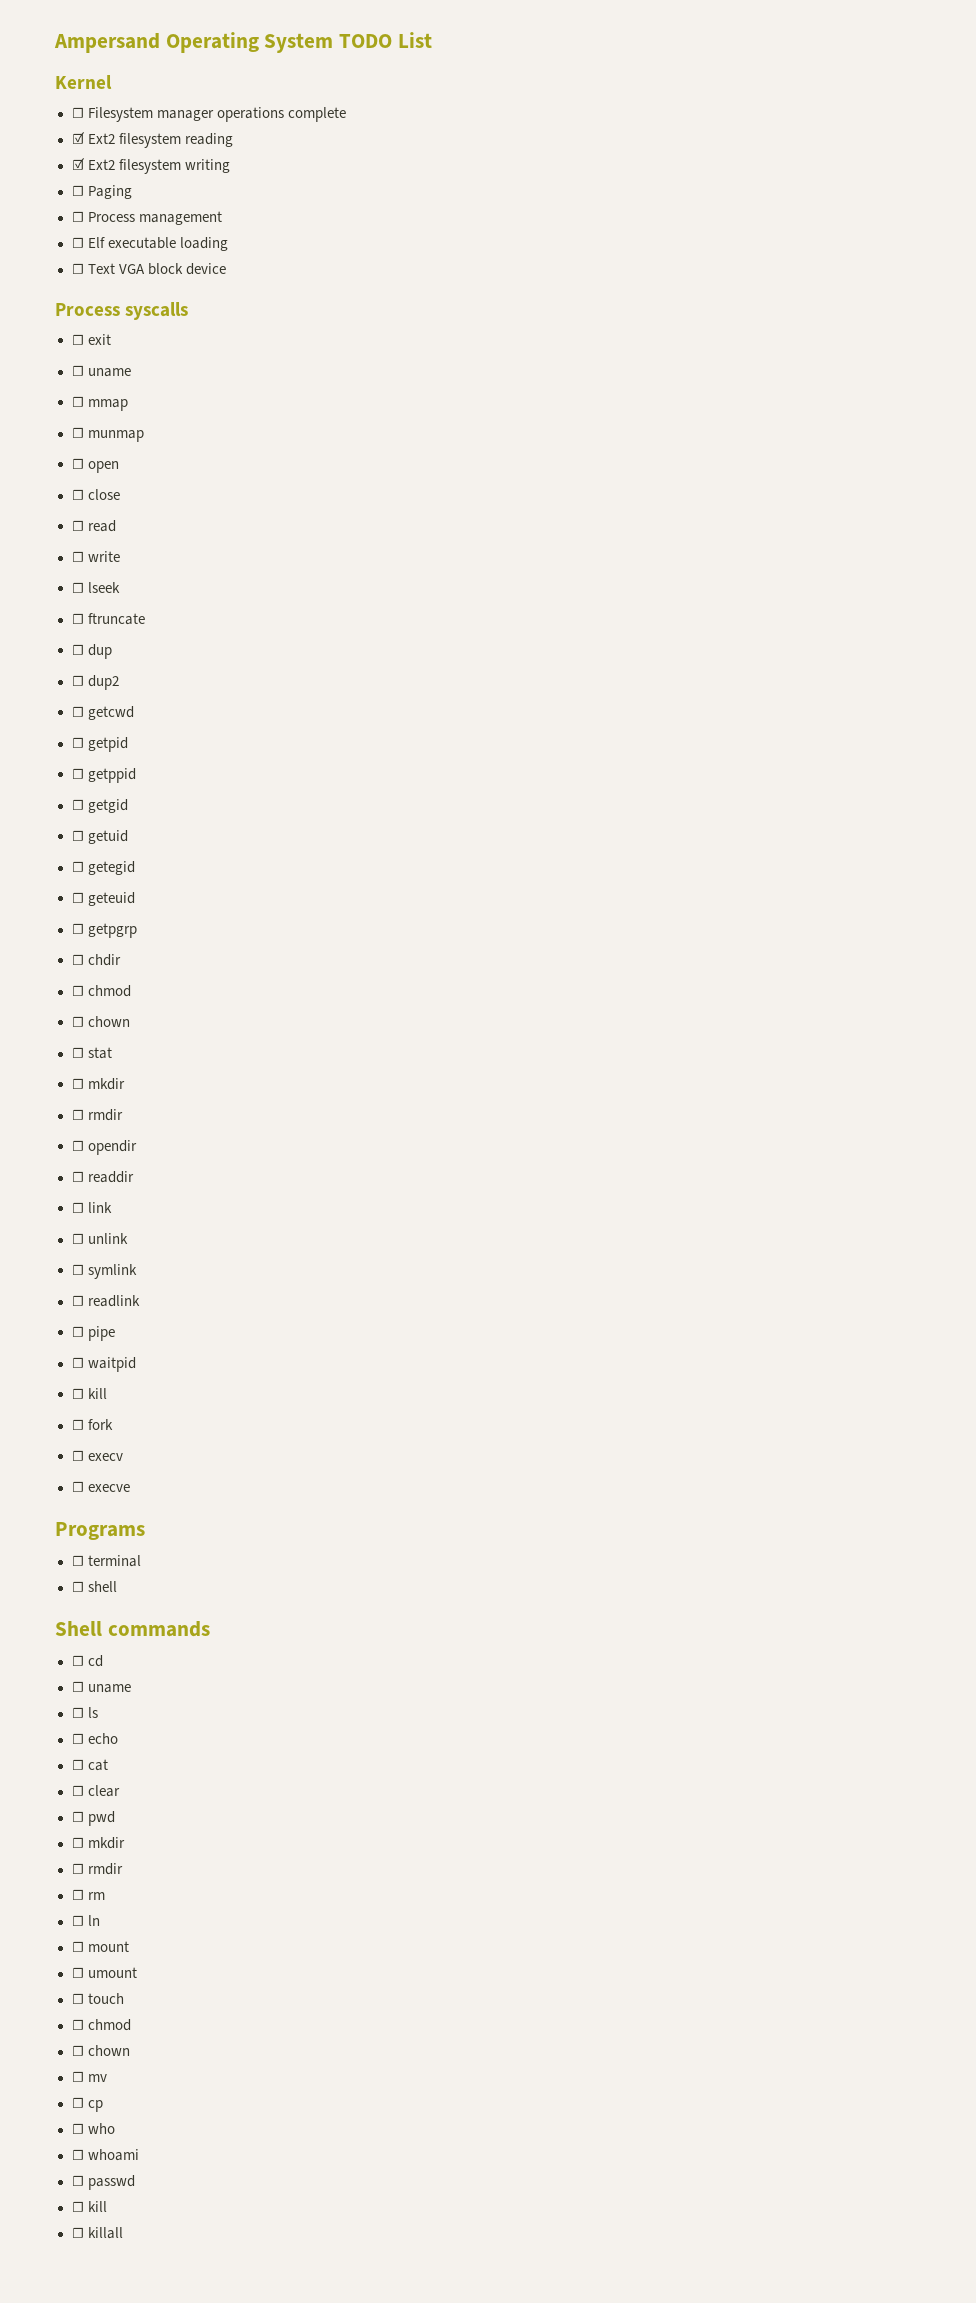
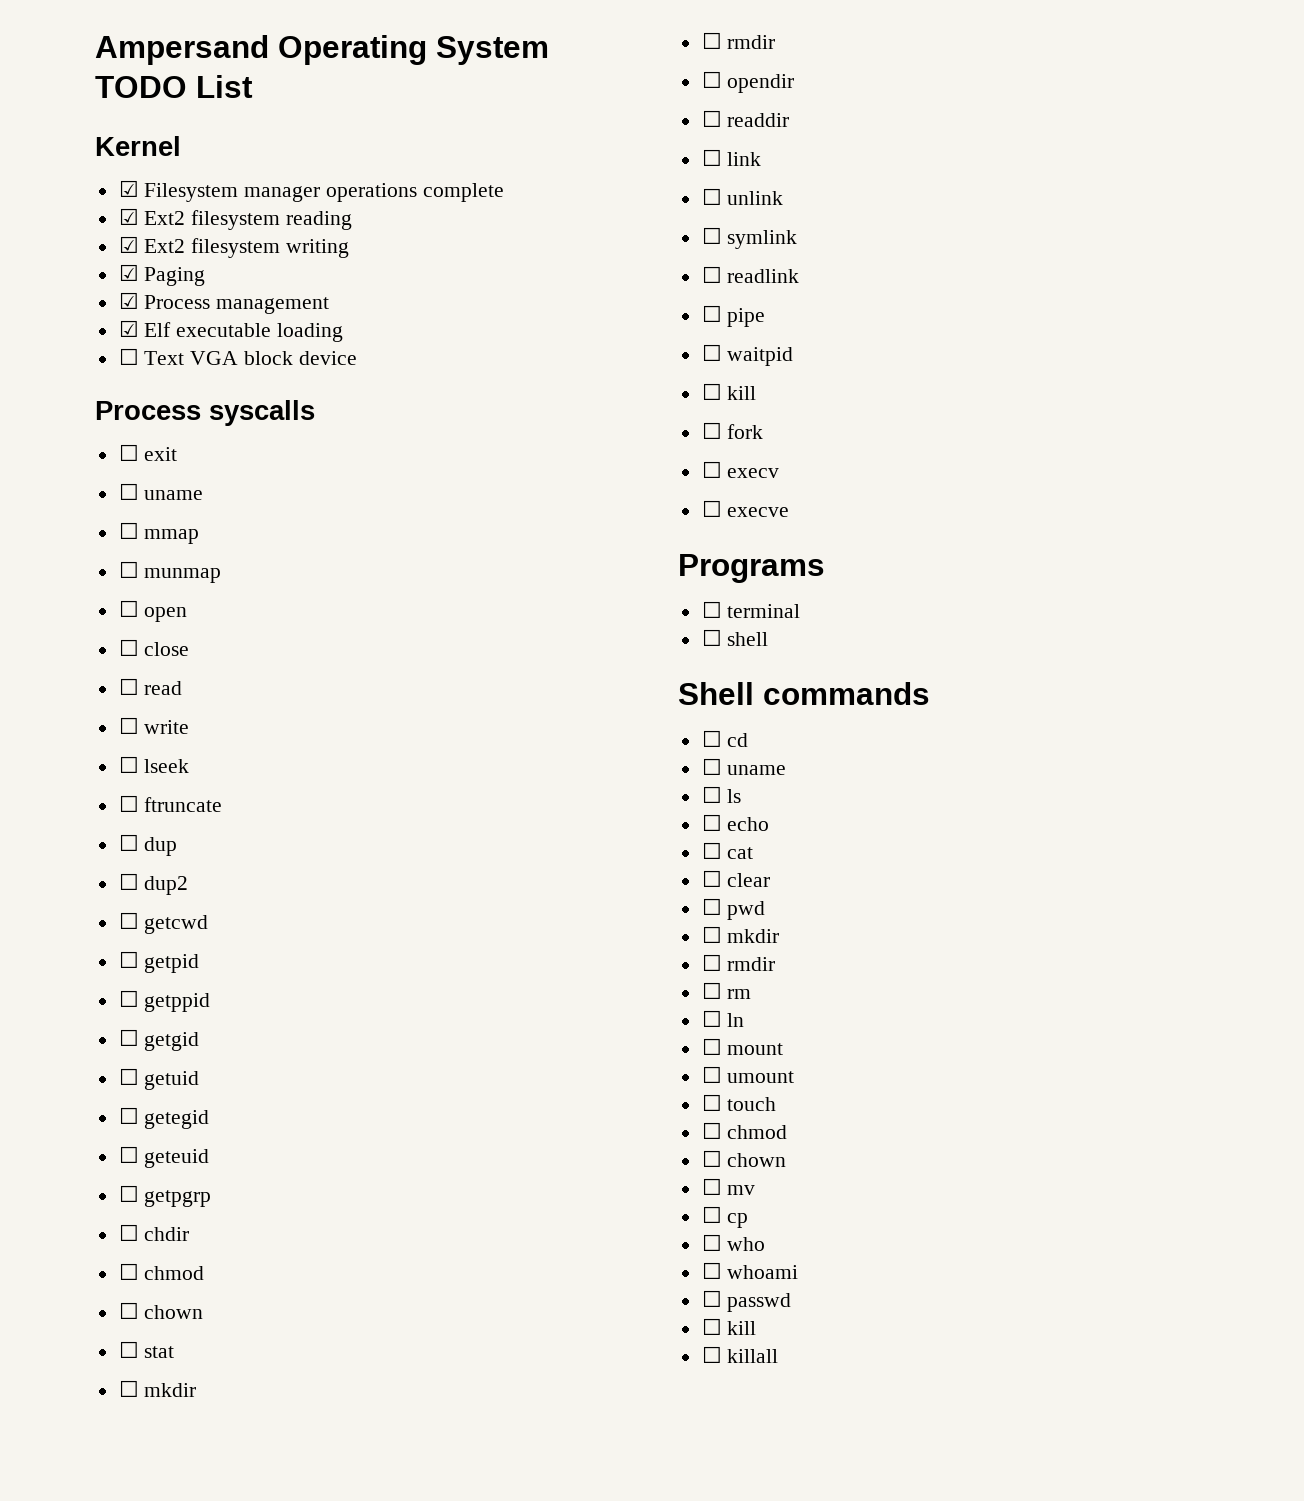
[71,107,84,118] ☐ -> [118,180,139,197] ☑
[71,185,84,196] ☐ -> [118,264,139,281] ☑
[71,211,84,222] ☐ -> [118,292,139,309] ☑
[71,237,84,248] ☐ -> [118,320,139,337] ☑

